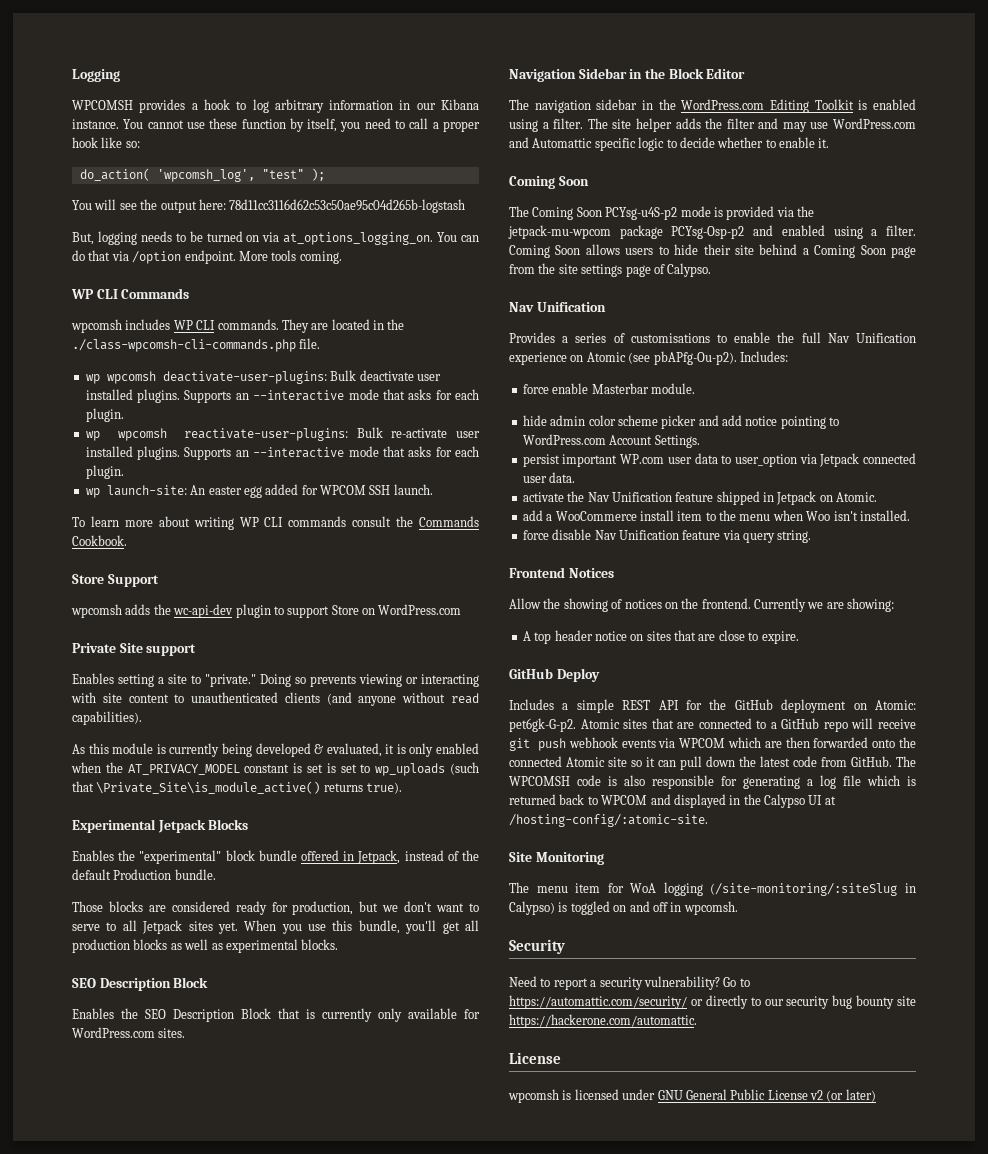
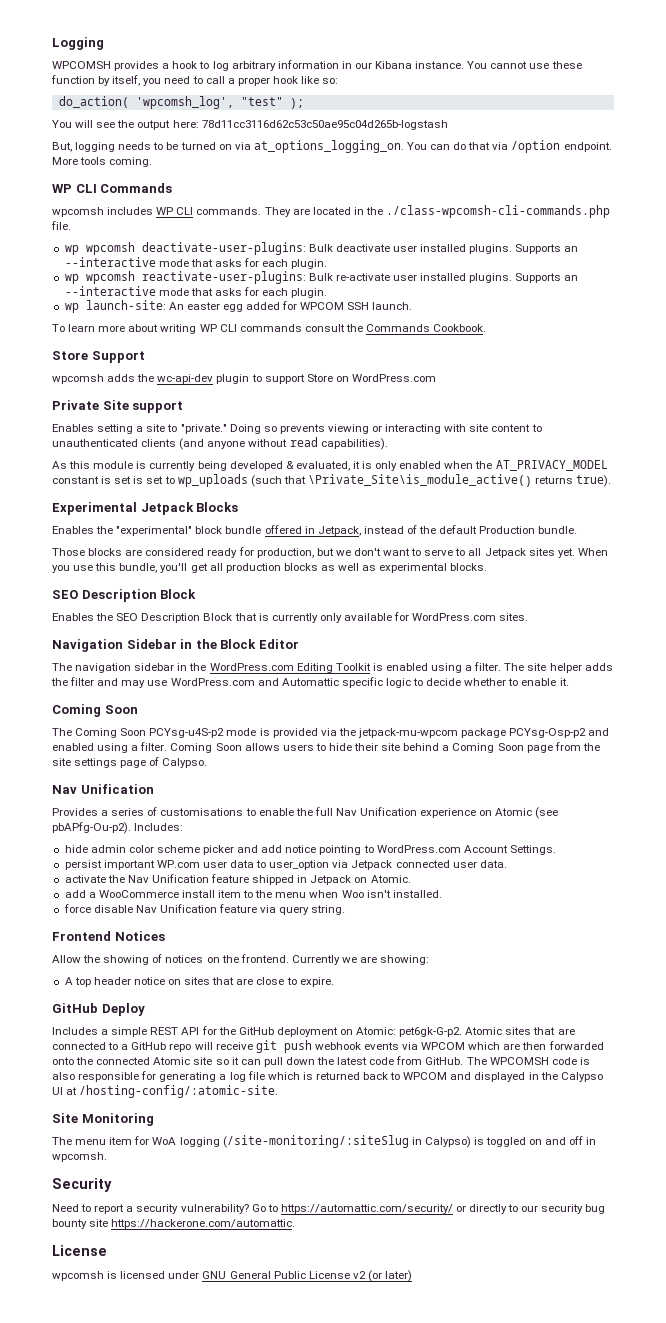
[522,383,695,394] // force enable Masterbar module. -> (184, 827) none

